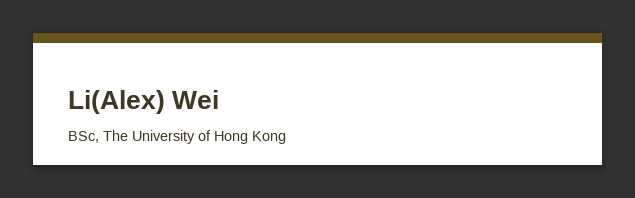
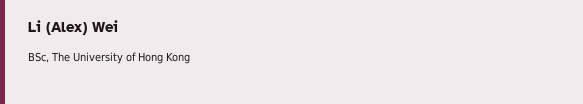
[68,90,165,114] Li(Alex) -> [28,20,87,35] Li (Alex)

